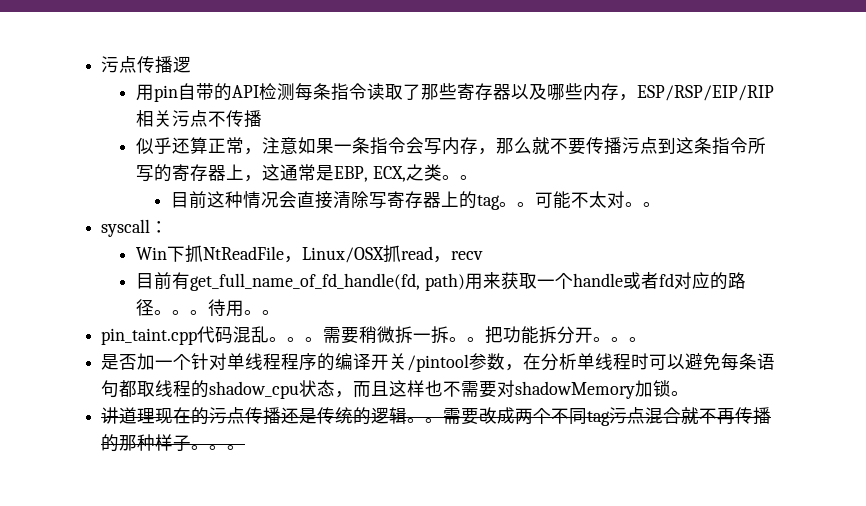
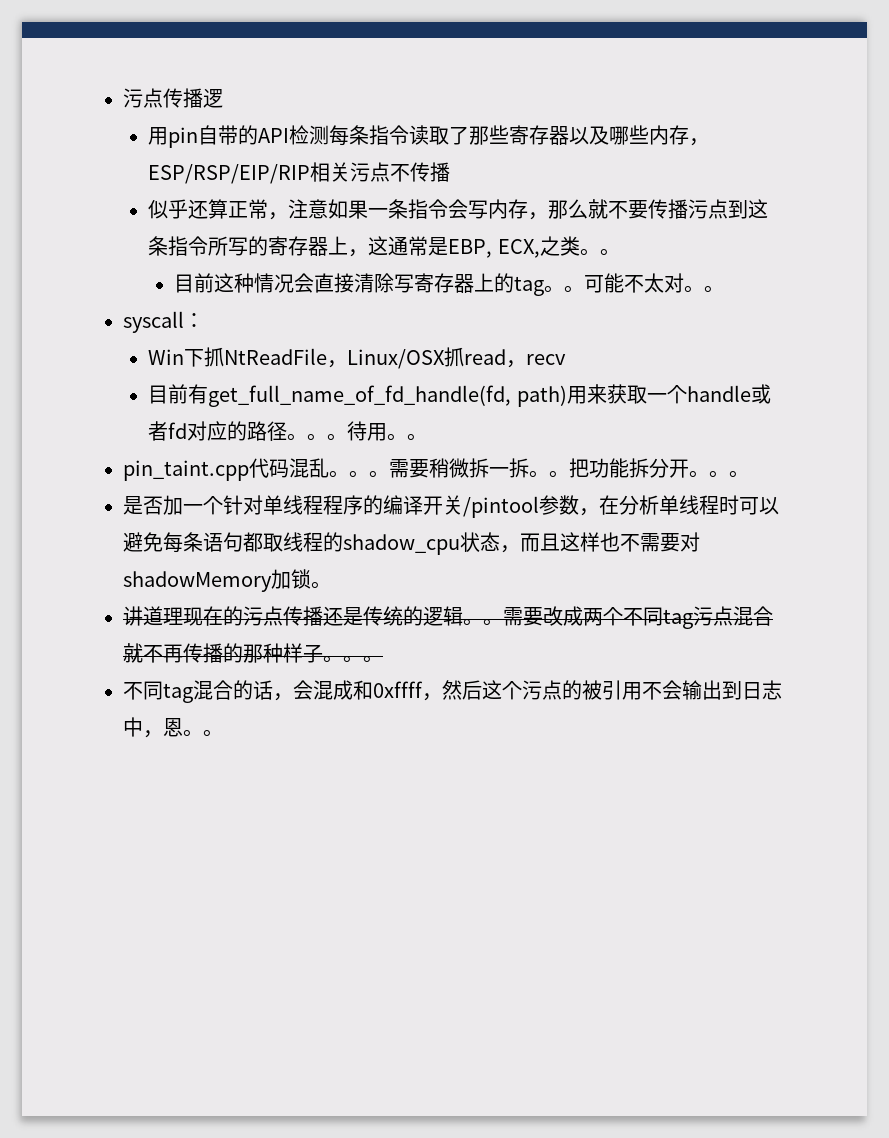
(246, 447) none -> [123,680,782,703] [123,717,223,738] // 不同tag混合的话，会混成和0xffff，然后这个污点的被引用不会输出到日志中，恩。。

